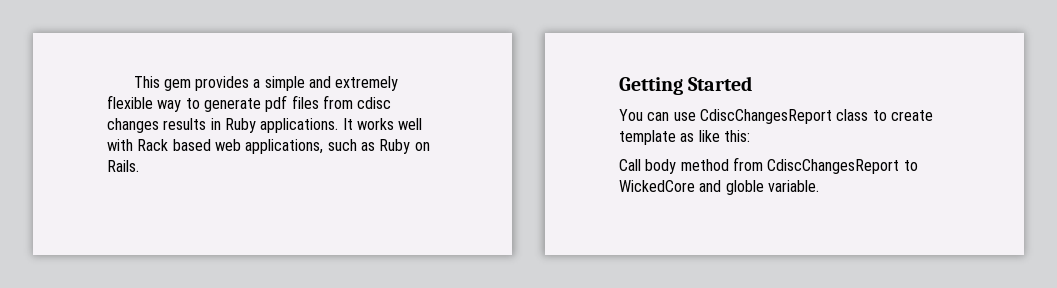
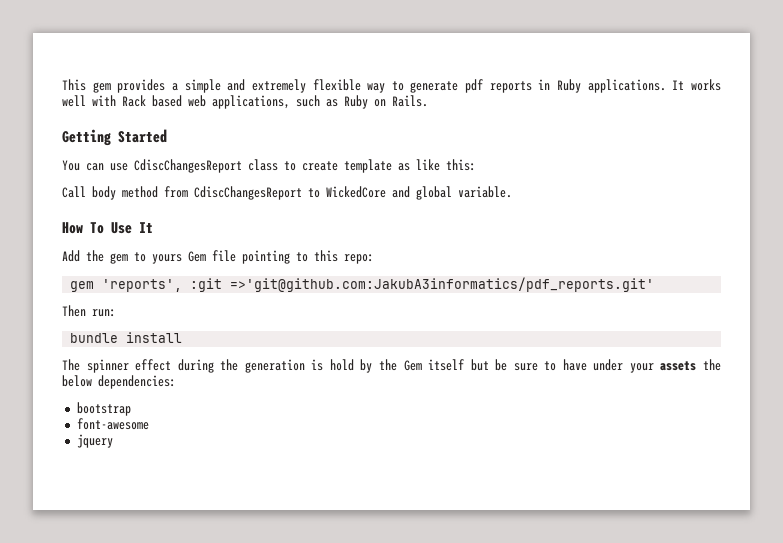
[291,95,392,109] [107,118,207,133] files from cdisc changes results -> [489,81,532,93] reports
[725,180,764,195] globle -> [416,186,452,200] global
(819, 186) none -> [62,222,153,234] [62,250,374,264] [70,277,655,292] [62,305,116,317] [70,332,183,343] [62,359,721,373] [62,375,176,389] [76,402,131,416] [76,418,149,430] [76,434,113,448] // How To Use It // Add the gem to yours Gem file pointing to this repo: // gem 'reports', :git =>'git@github.com:JakubA3informatics/pdf_reports.git' // Then run: // bundle install // The spinner effect during the generation is hold by the Gem itself but be sure to have under your assets the below dependencies: // bootstrap // font-awesome // jquery

